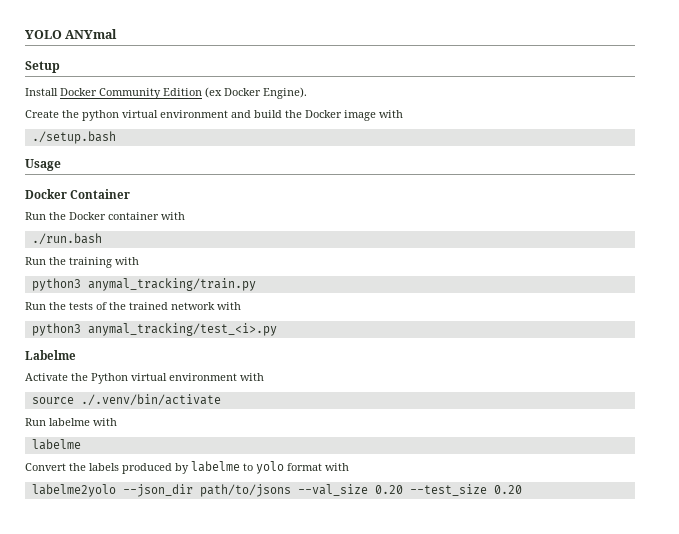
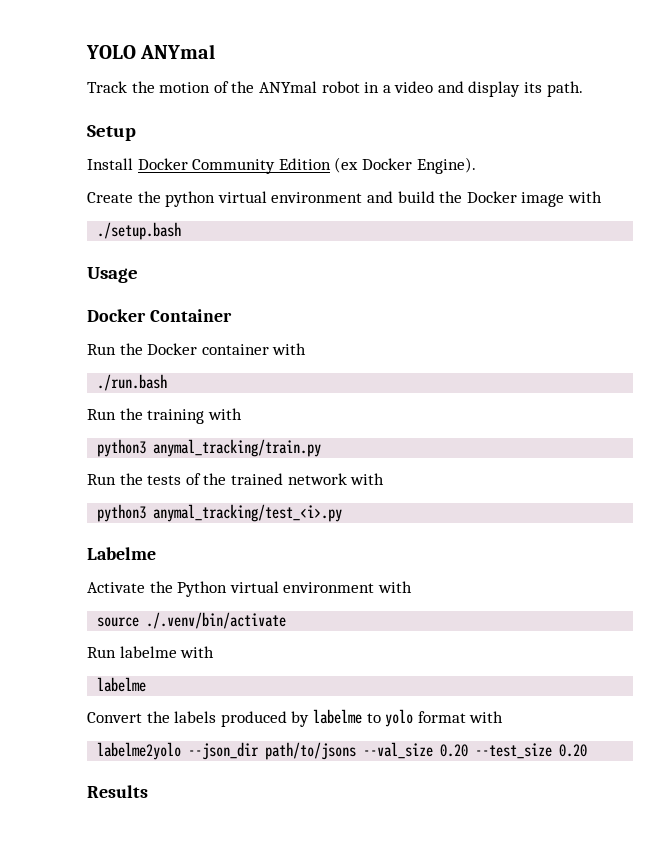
(118, 34) none -> [87,81,583,97] // Track the motion of the ANYmal robot in a video and display its path.
(522, 489) none -> [87,785,148,798] // Results

